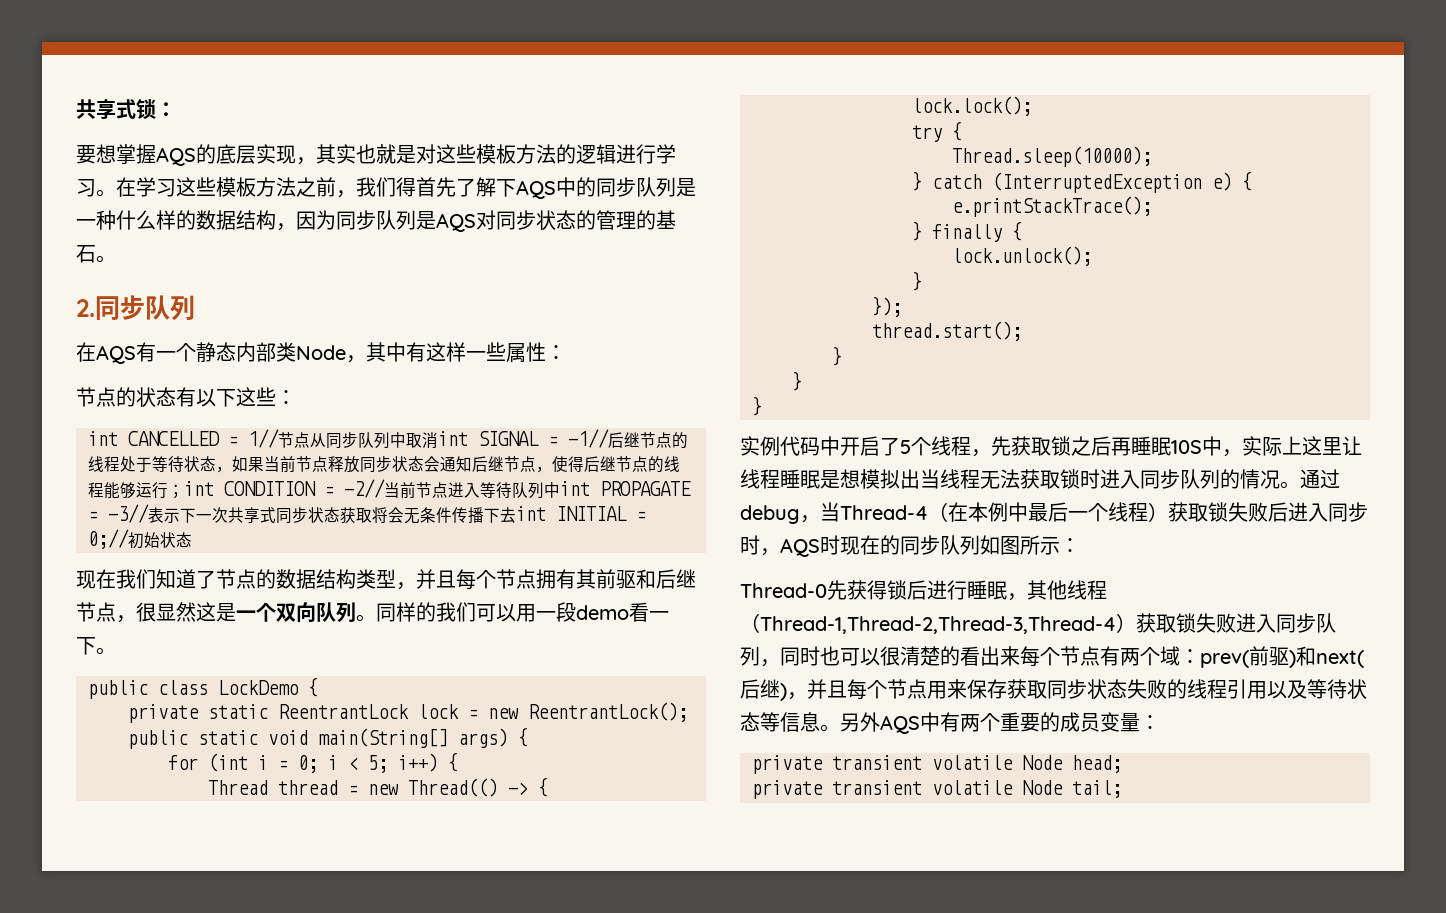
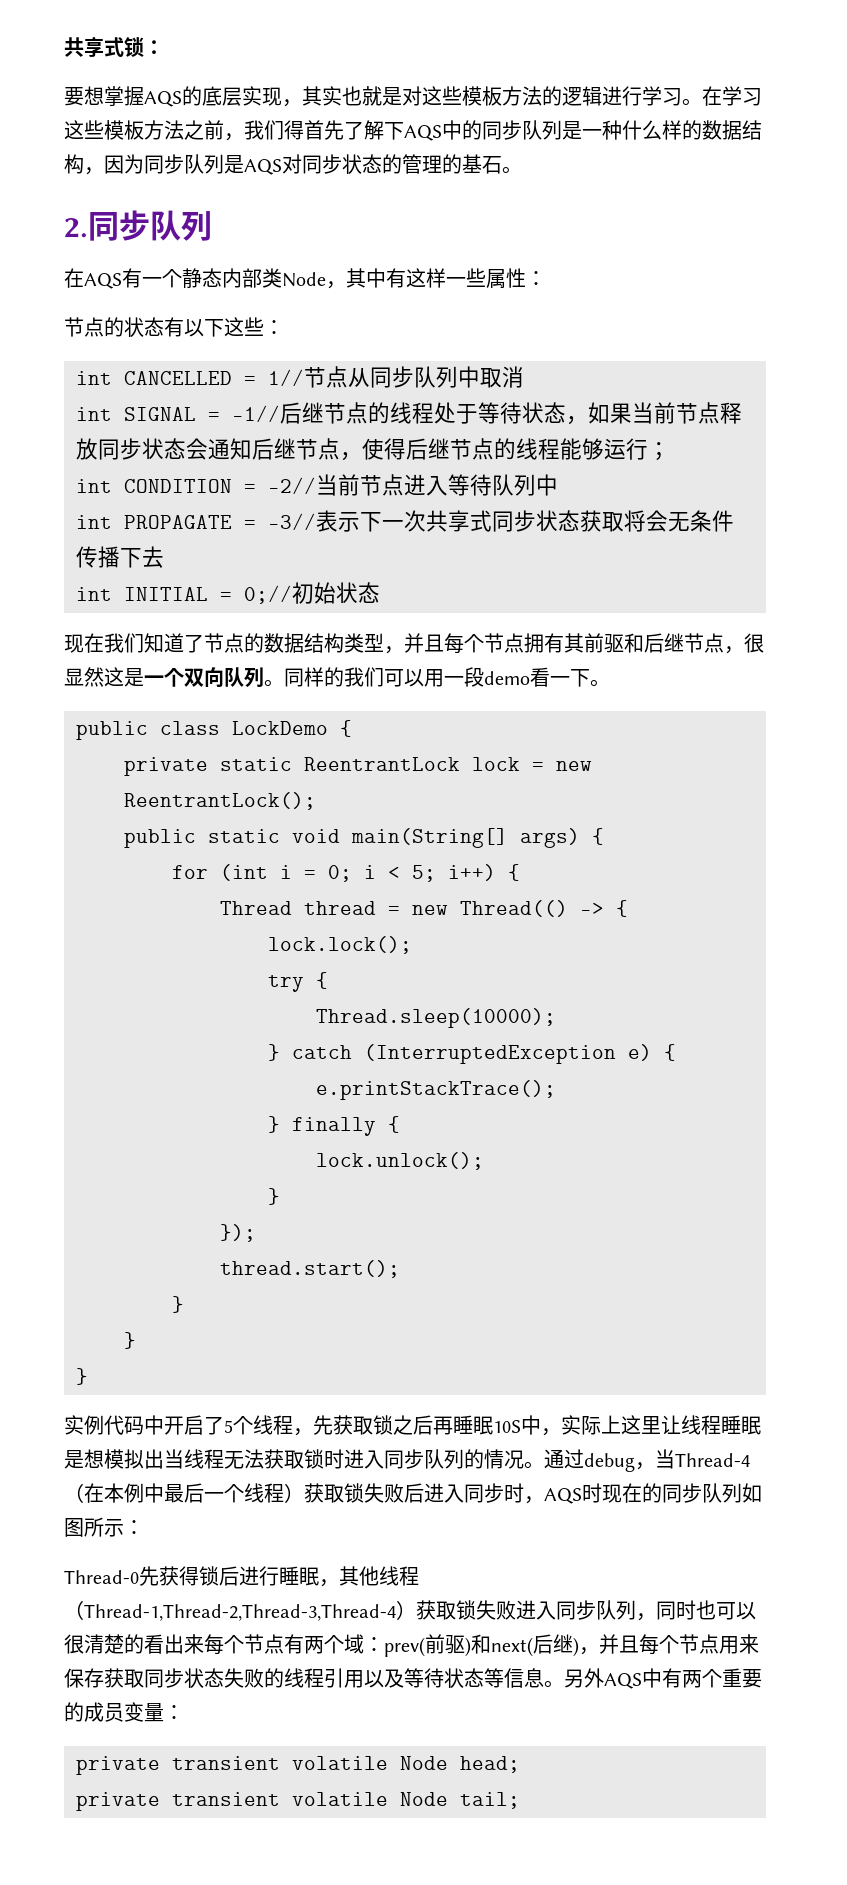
(438, 440) none -> (524, 377) //
(184, 491) none -> (670, 451) //
(560, 490) none -> (558, 485) //
(516, 515) none -> (164, 557) //

